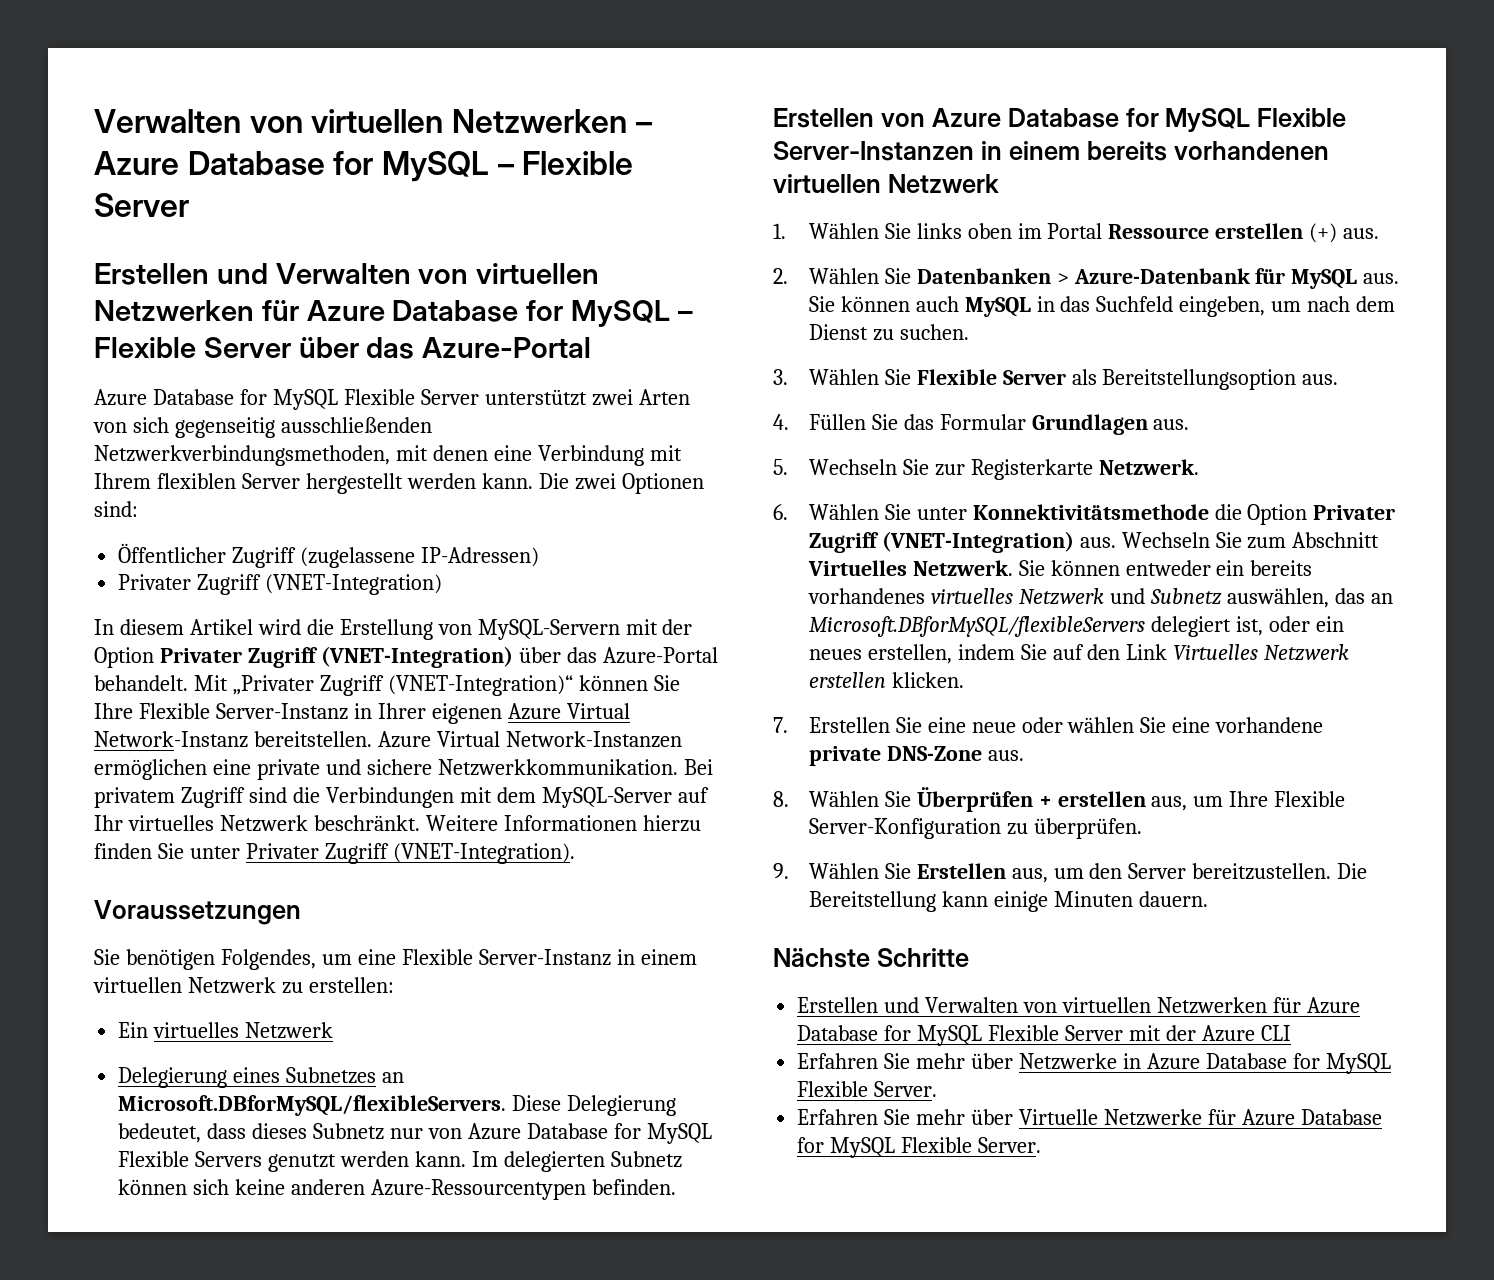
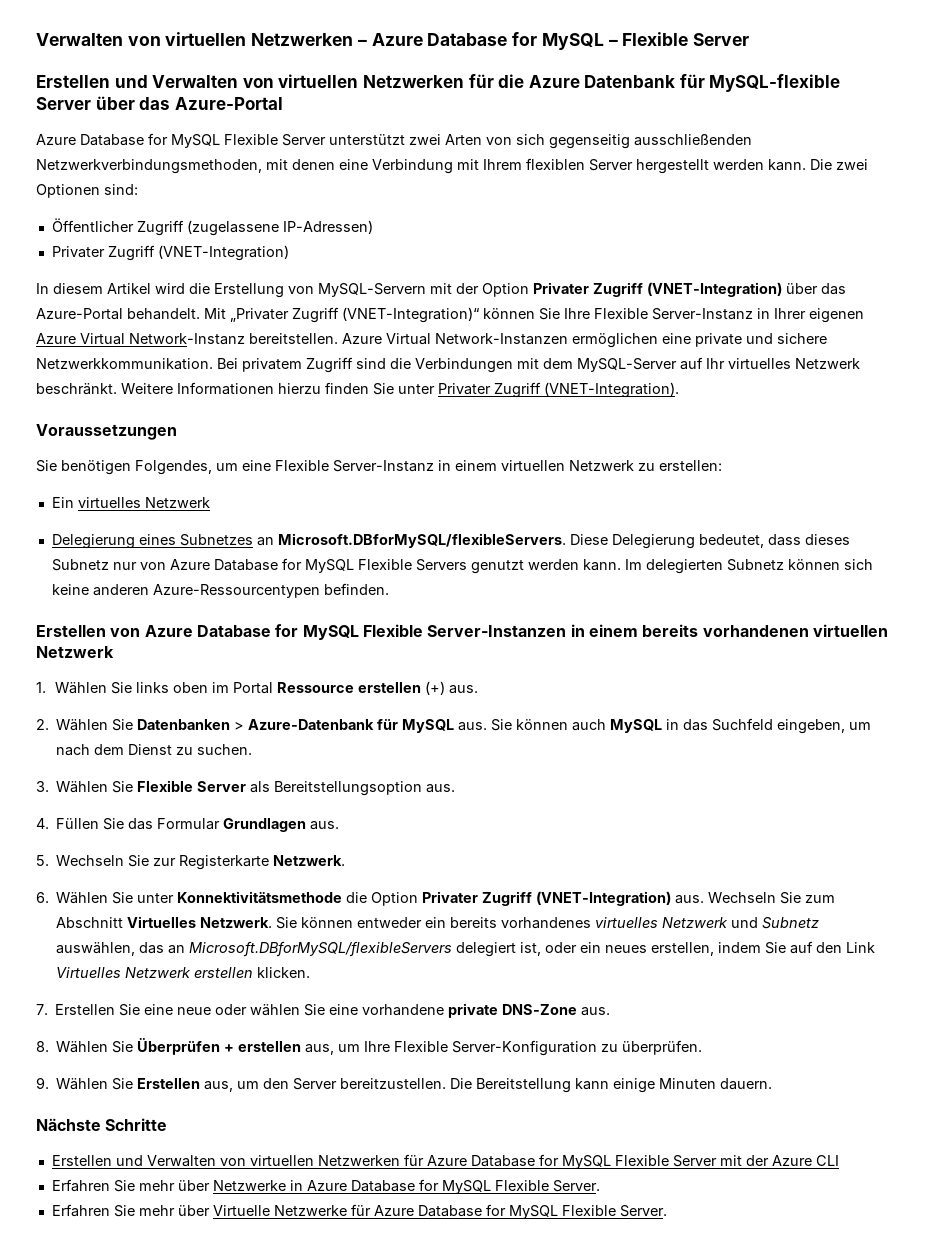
[306,300,693,327] [94,337,196,358] Azure Database for MySQL – Flexible -> [498,74,841,92] die Azure Datenbank für MySQL-flexible

